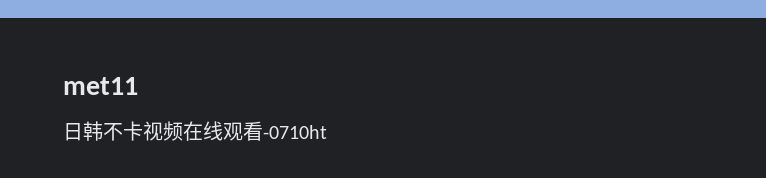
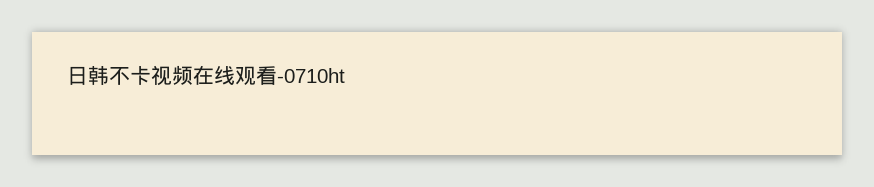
[63,77,138,95] met11 // -> (67, 75) none

